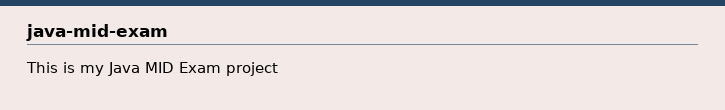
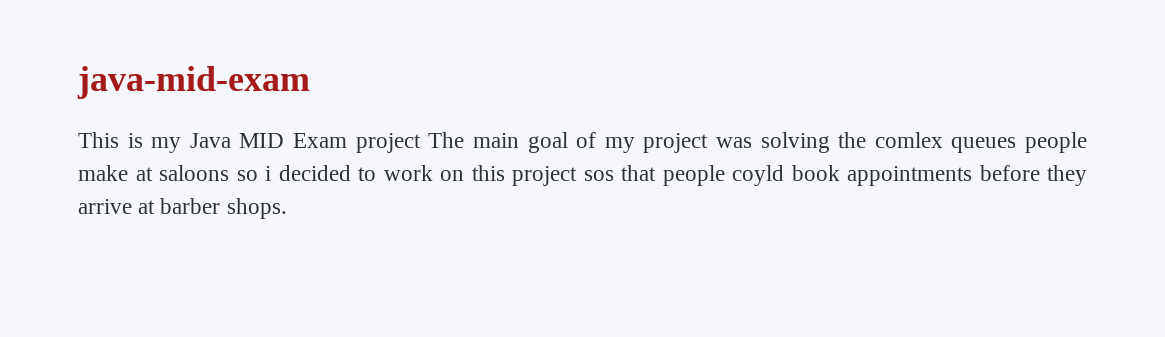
(278, 69) none -> [428,132,1087,153] [78,165,1087,186] [78,198,287,219] The main goal of my project was solving the comlex queues people make at saloons so i decided to work on this project sos that people coyld book appointments before they arrive at barber shops.

